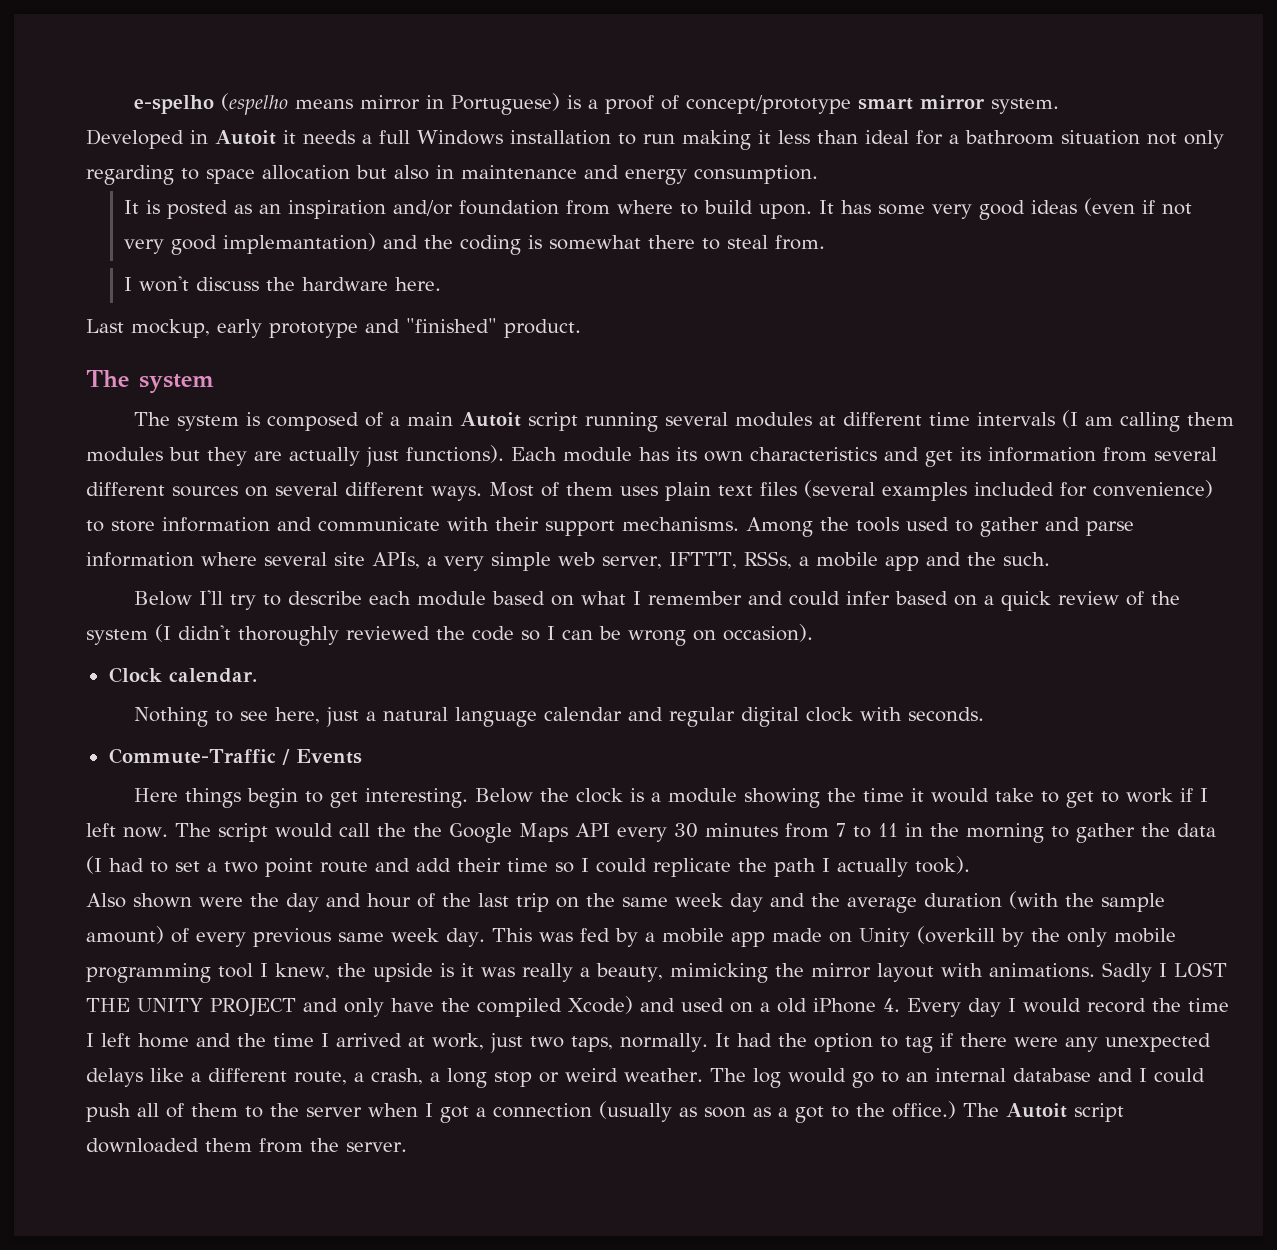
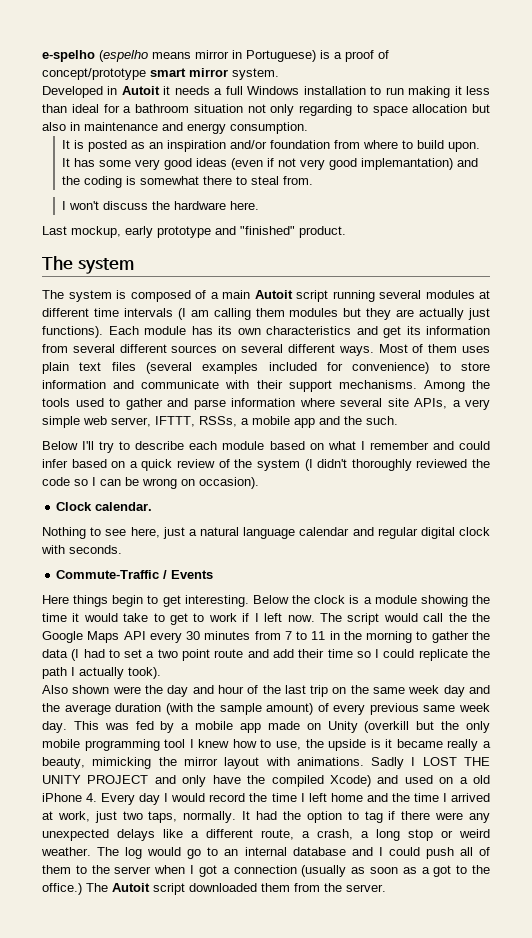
[1000,928,1024,947] by -> [416,721,435,730] but
[275,963,330,980] knew, -> [198,739,302,750] knew how to use,
[480,967,515,977] was -> [396,739,443,748] became

